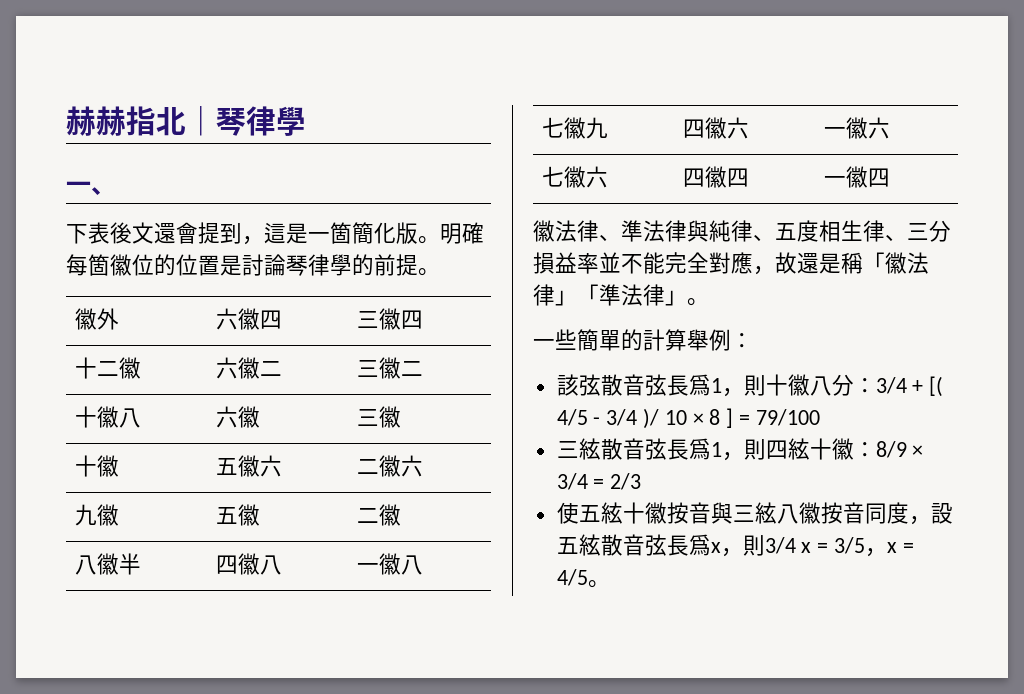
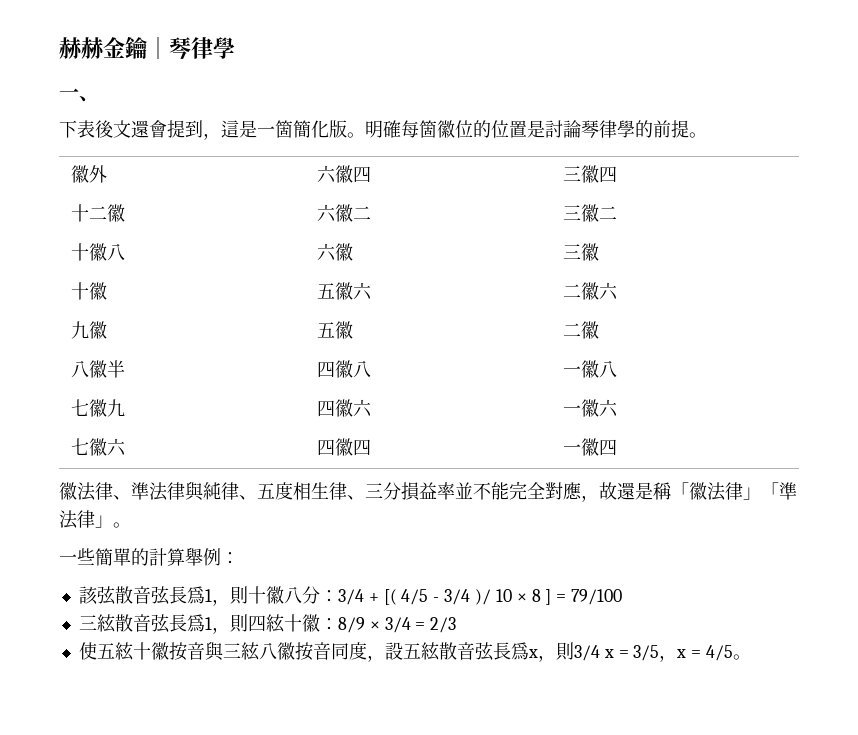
[126,106,186,136] 指北 -> [103,36,147,59] 金鑰

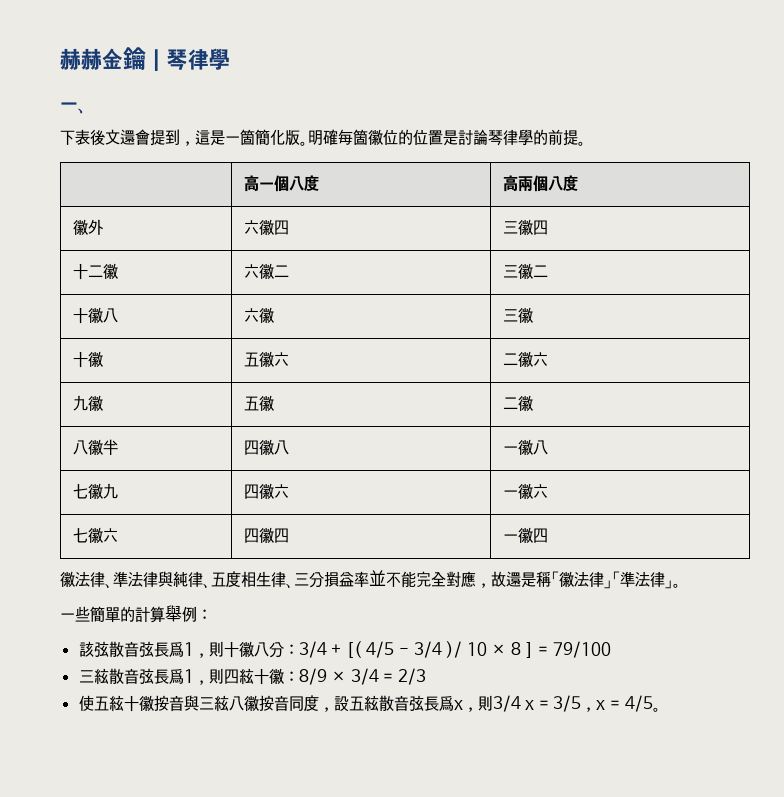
(707, 135) none -> [243,175,319,192] [502,175,578,192] // | 高一個八度 | 高兩個八度

